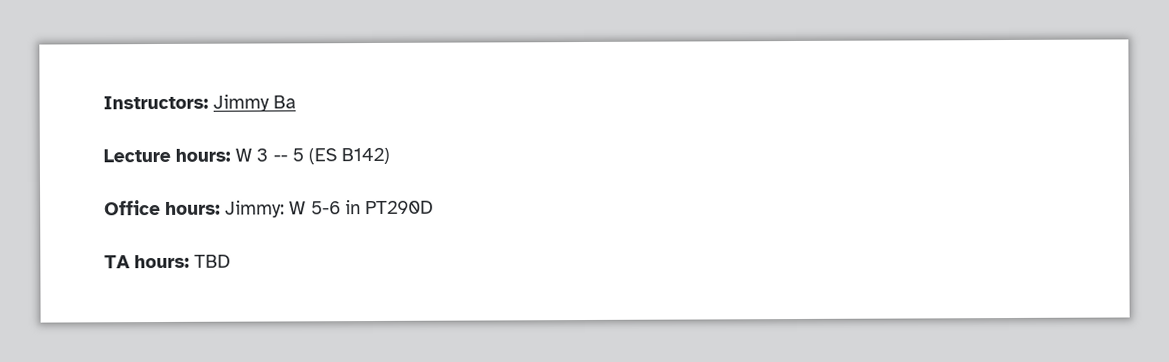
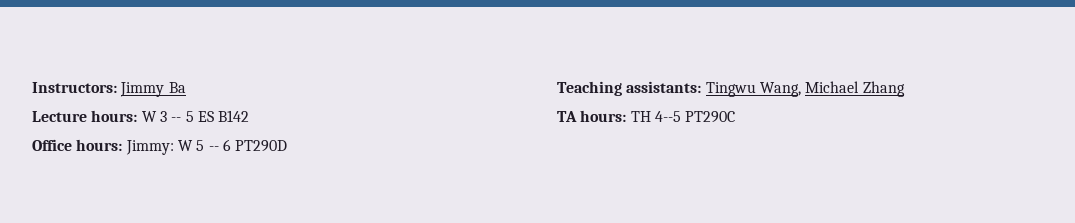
[307,147,390,165] (ES B142) -> [197,110,250,122] ES B142
[310,200,434,215] 5-6 in PT290D -> [196,139,288,152] [557,81,905,97] 5 -- 6 PT290D // Teaching assistants: Tingwu Wang, Michael Zhang
[194,254,232,268] TBD -> [630,111,736,123] TH 4--5 PT290C

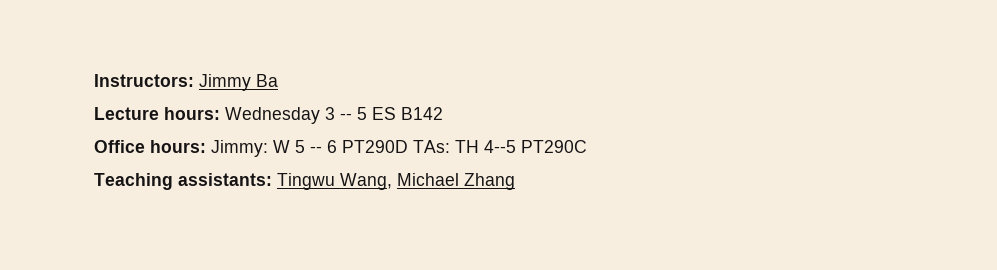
[141,111,157,122] W -> [225,107,320,124] Wednesday
(288, 146) none -> [413,140,587,153] TAs: TH 4--5 PT290C
[557,110,736,123] // TA hours: TH 4--5 PT290C -> (515, 181) none

